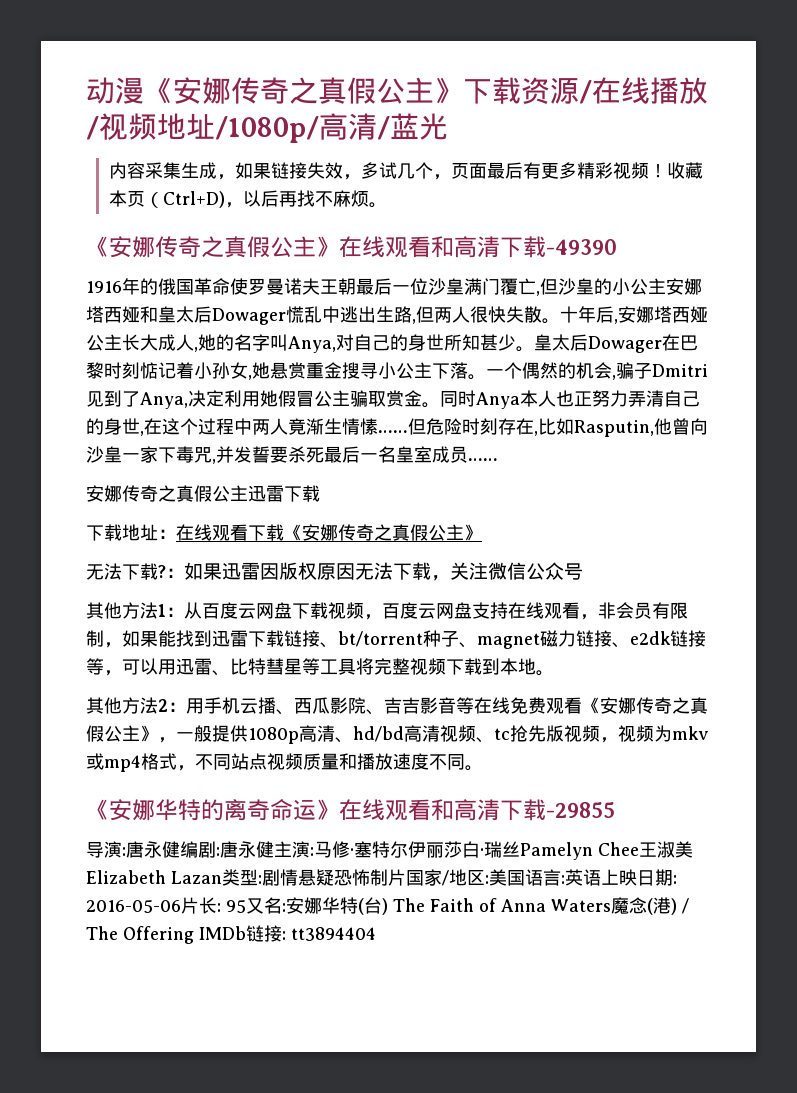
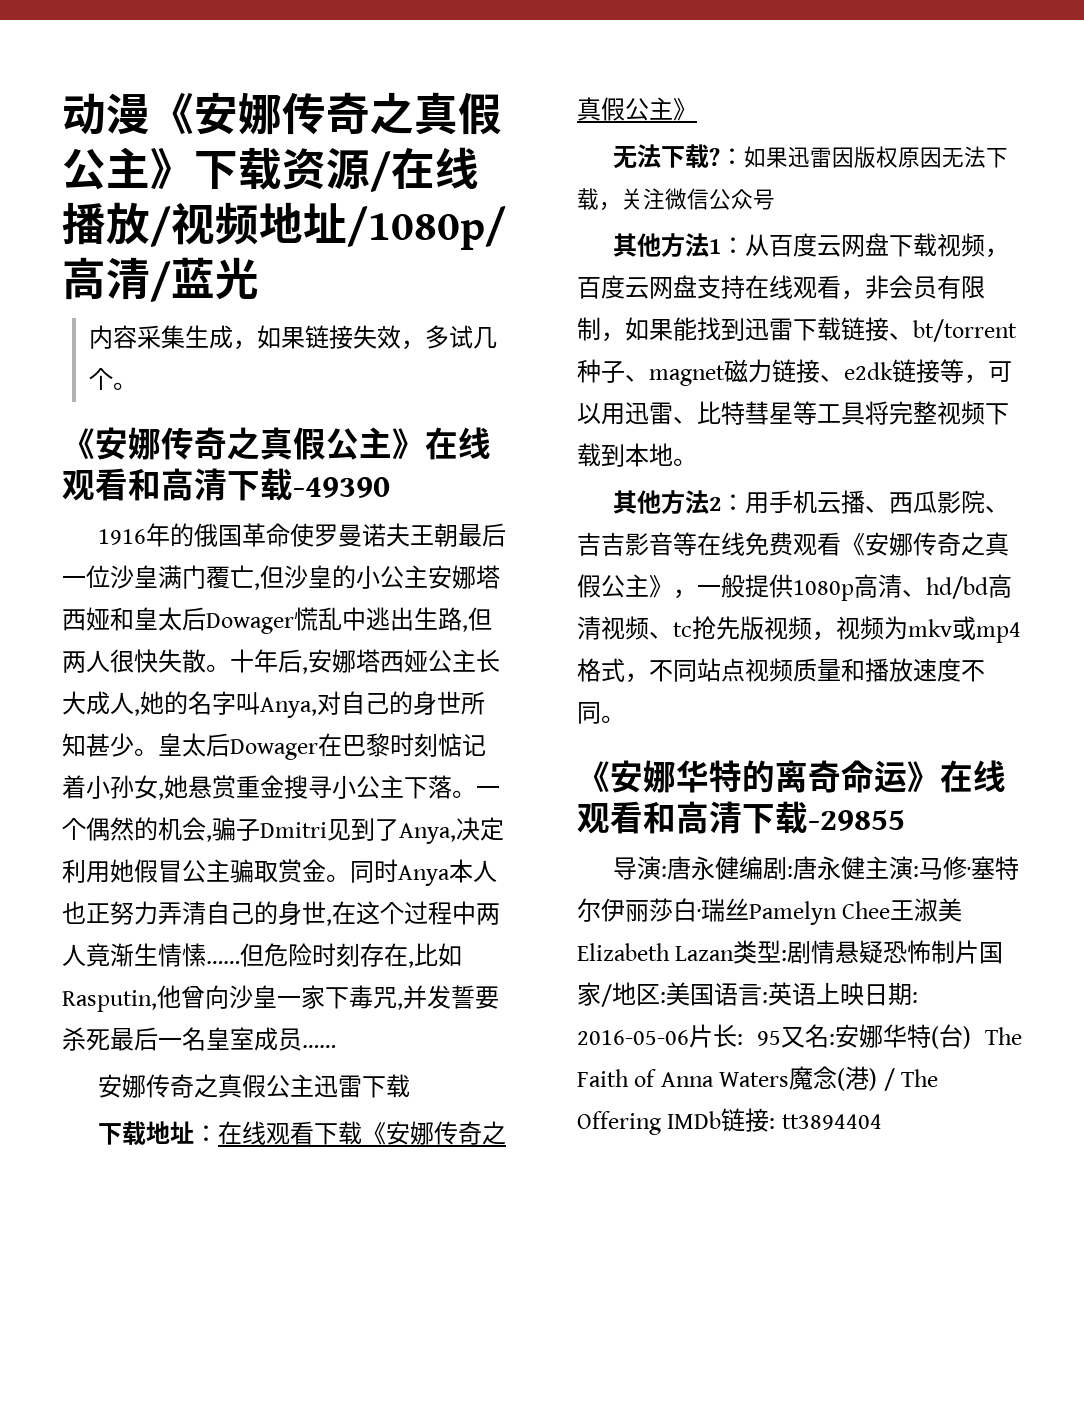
[432,162,703,180] [108,190,369,208] ，页面最后有更多精彩视频！收藏本页（Ctrl+D)，以后再找不麻烦 -> (113, 379) none

